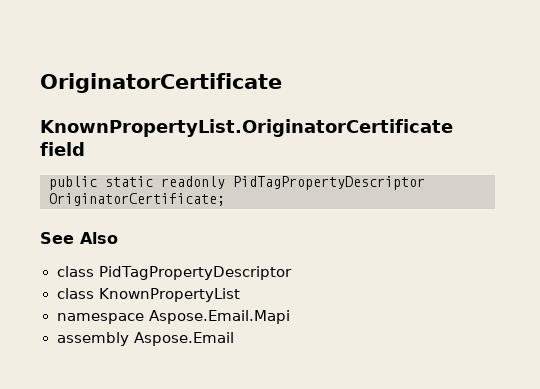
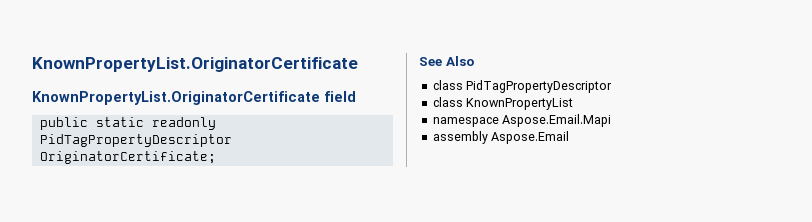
[40,73,282,93] OriginatorCertificate -> [32,57,358,72] KnownPropertyList.OriginatorCertificate

